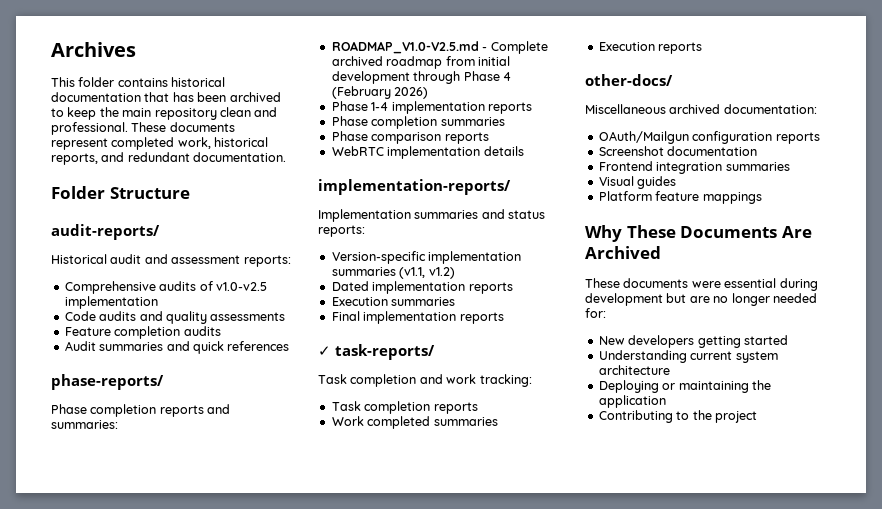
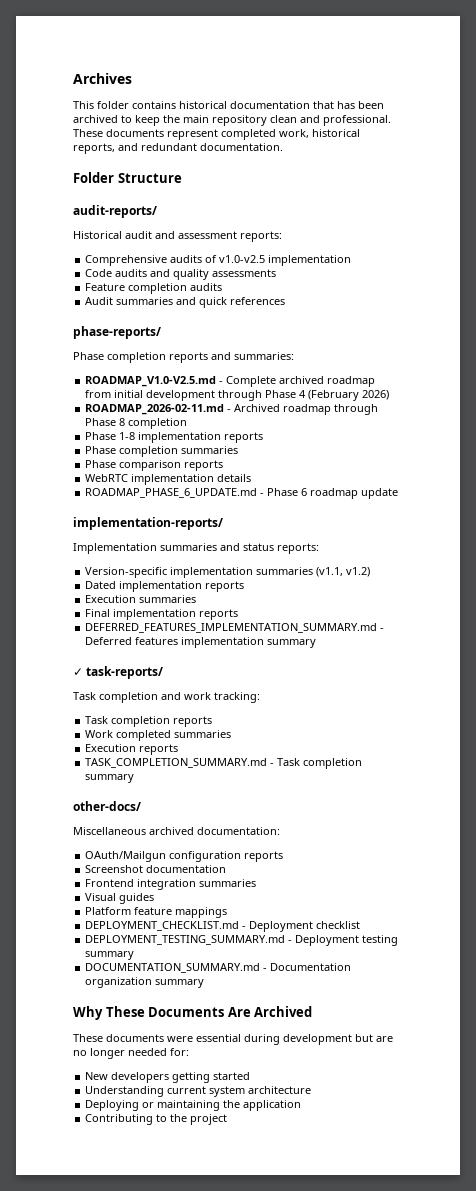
[331,101,389,111] Phase 1-4 -> [85,404,379,415] [85,418,188,429] [85,432,136,440] ROADMAP_2026-02-11.md - Archived roadmap through Phase 8 completion // Phase 1-8
(524, 151) none -> [85,488,399,499] // ROADMAP_PHASE_6_UPDATE.md - Phase 6 roadmap update
(504, 318) none -> [85,623,385,633] [85,637,317,648] // DEFERRED_FEATURES_IMPLEMENTATION_SUMMARY.md - Deferred features implementation summary
(703, 48) none -> [85,758,363,769] [85,774,135,783] // TASK_COMPLETION_SUMMARY.md - Task completion summary
(762, 198) none -> [85,921,361,932] [85,935,399,946] [85,951,135,960] [85,963,352,973] [85,977,205,988] // DEPLOYMENT_CHECKLIST.md - Deployment checklist // DEPLOYMENT_TESTING_SUMMARY.md - Deployment testing summary // DOCUMENTATION_SUMMARY.md - Documentation organization summary

